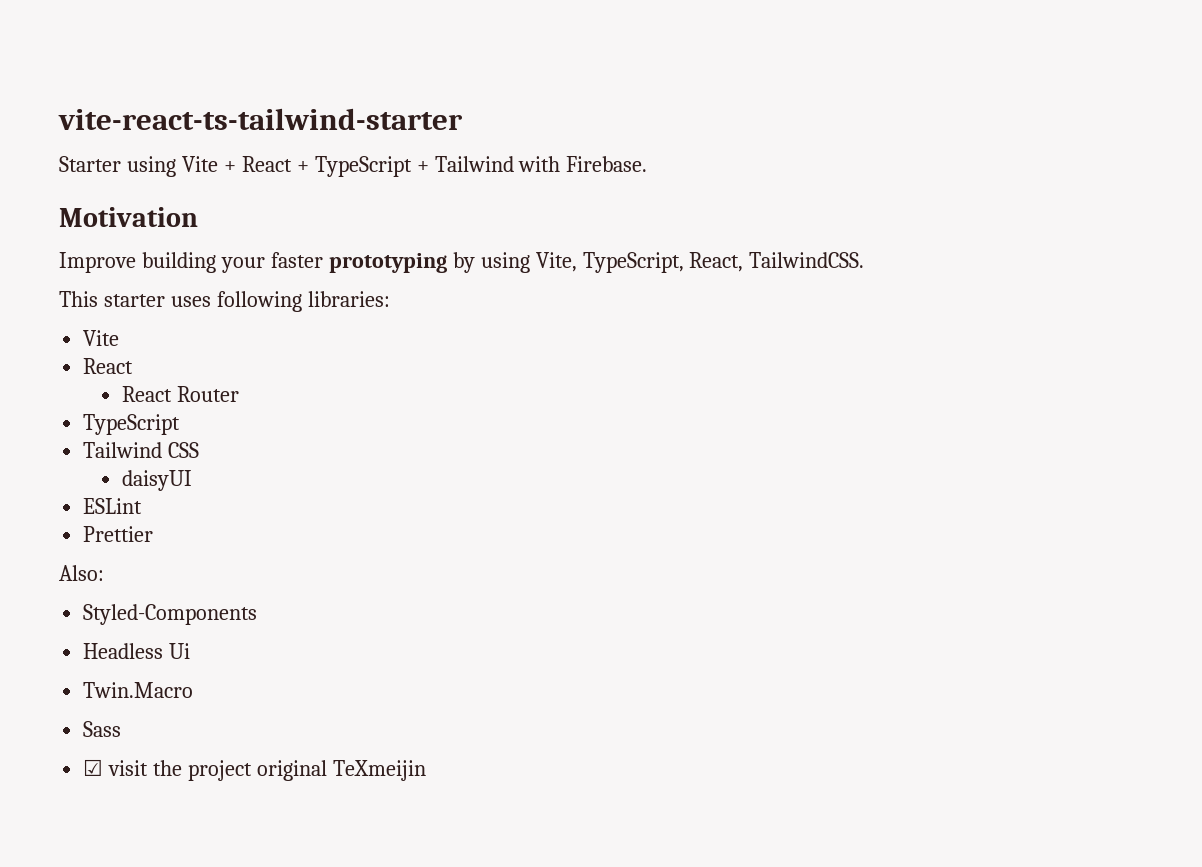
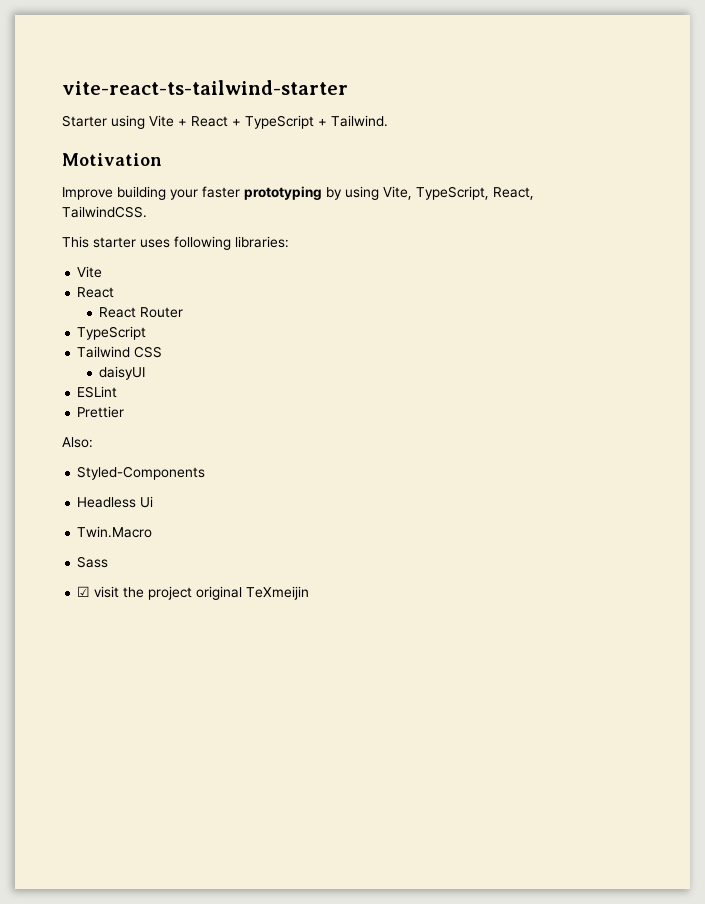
[434,156,648,172] Tailwind with Firebase. -> [331,115,388,127] Tailwind.

